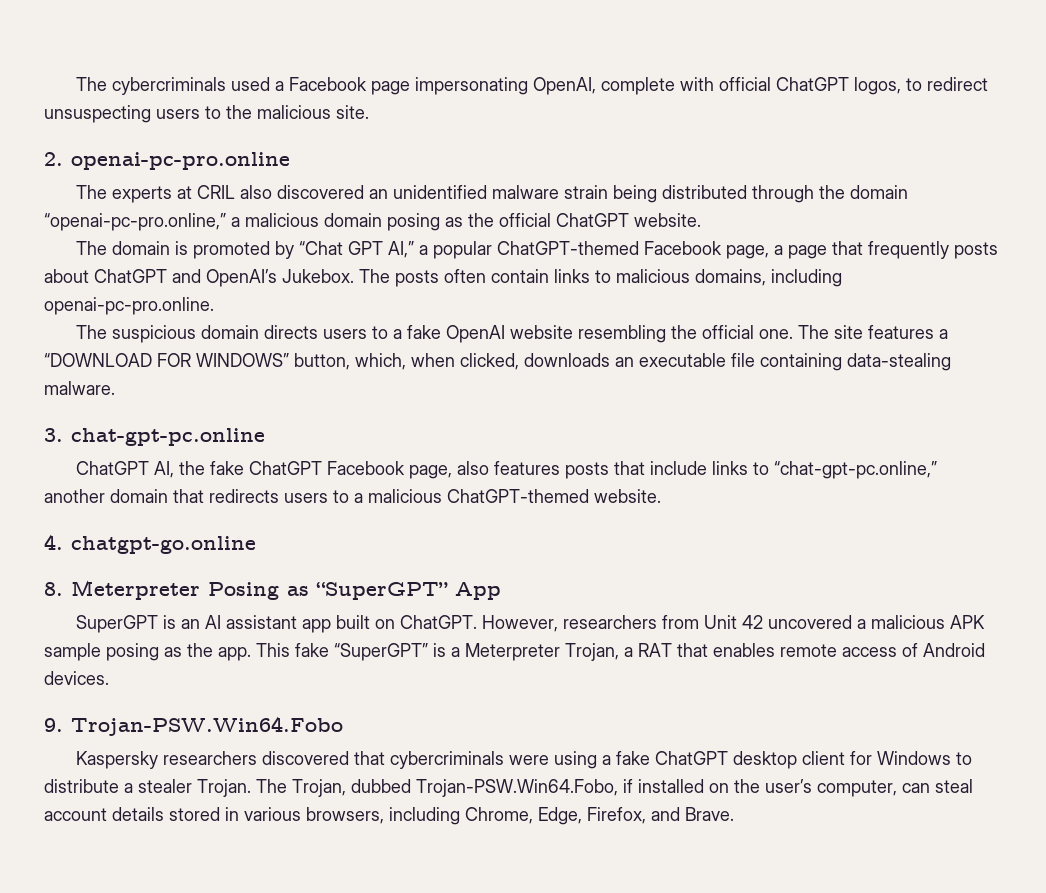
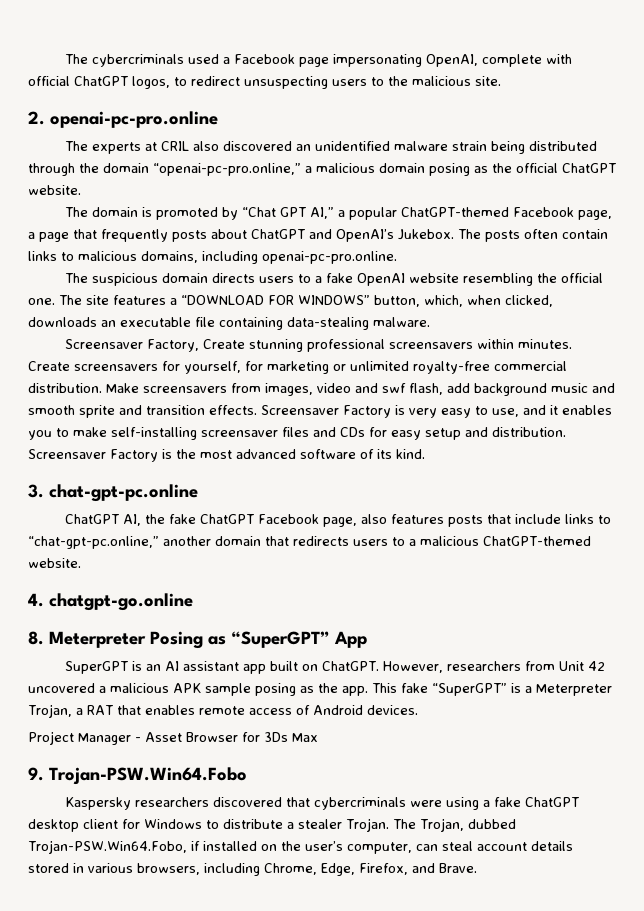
(115, 388) none -> [65,339,573,352] [28,361,567,374] [28,383,615,396] [28,405,612,418] [28,427,566,440] [28,449,425,462] // Screensaver Factory, Create stunning professional screensavers within minutes. Create screensavers for yourself, for marketing or unlimited royalty-free commercial distribution. Make screensavers from images, video and swf flash, add background music and smooth sprite and transition effects. Screensaver Factory is very easy to use, and it enables you to make self-installing screensaver files and CDs for easy setup and distribution. Screensaver Factory is the most advanced software of its kind.
(109, 678) none -> [28,731,318,745] // Project Manager - Asset Browser for 3Ds Max

